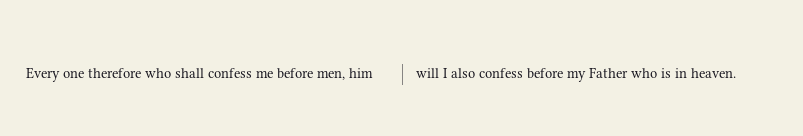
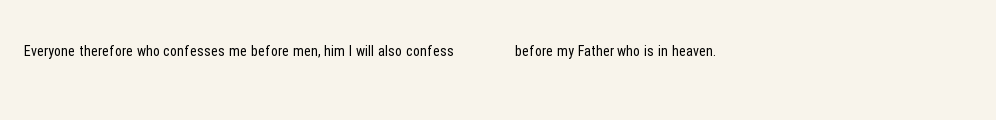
[26,67,252,82] Every one therefore who shall confess -> [24,45,226,59] Everyone therefore who confesses
[416,68,448,78] will I -> [349,45,375,56] I will

